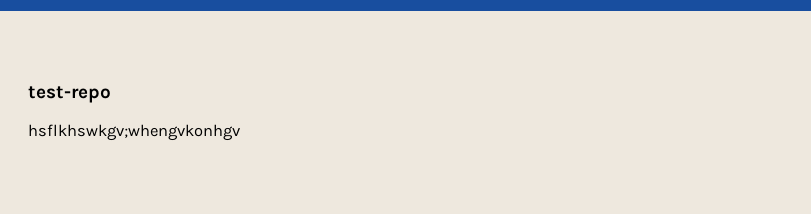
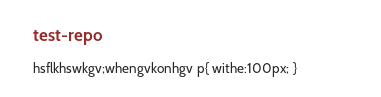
(240, 132) none -> [196,62,297,77] p{ withe:100px; }

